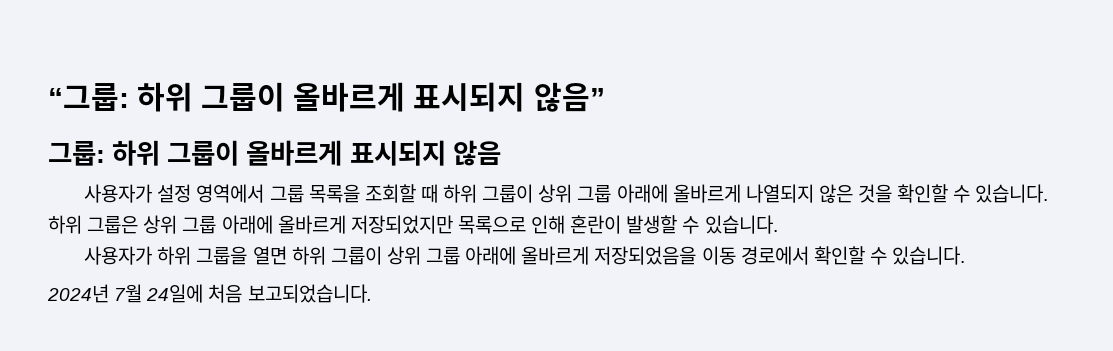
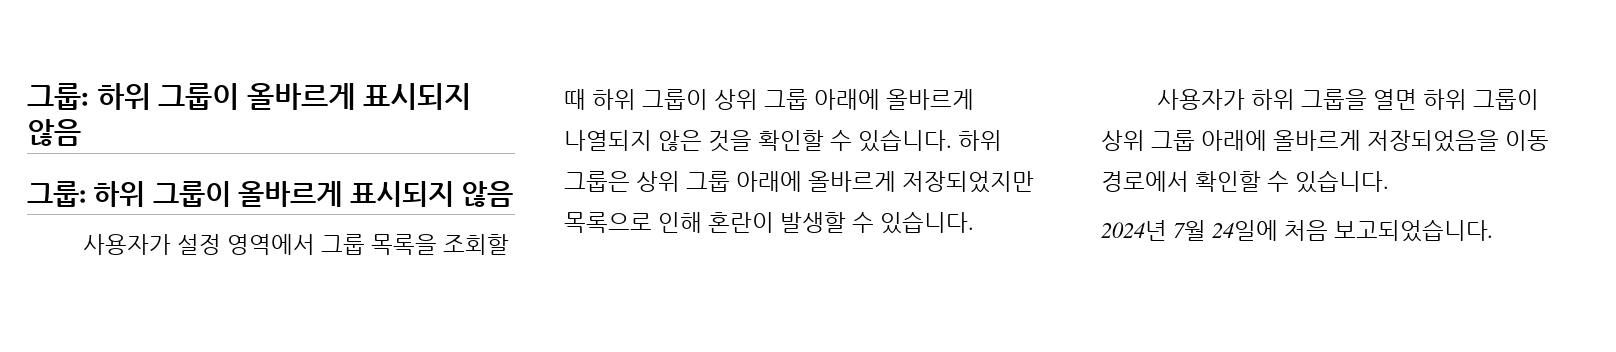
[48,82,605,112] “그룹: 하위 그룹이 올바르게 표시되지 않음” -> [27,83,471,110] [27,119,81,146] 그룹: 하위 그룹이 올바르게 표시되지 않음

